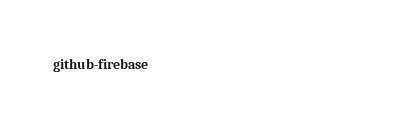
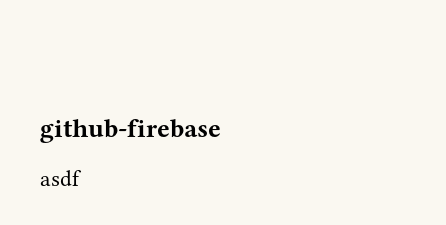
(148, 65) none -> [40,170,82,187] // asdf

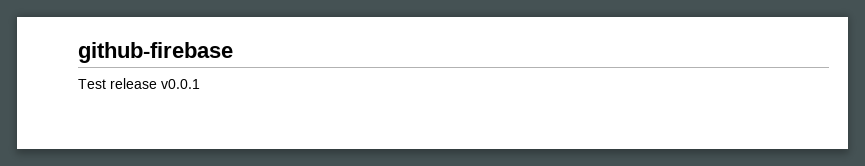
[40,170,82,187] asdf -> [78,78,200,89] Test release v0.0.1

